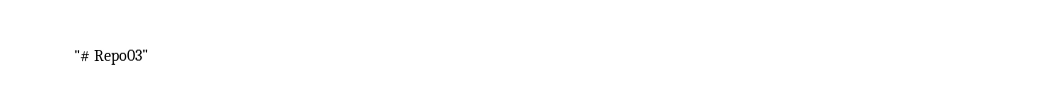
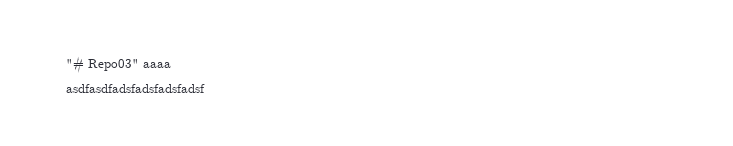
(150, 57) none -> [143,62,171,68] [66,84,205,93] aaaa // asdfasdfadsfadsfadsfadsf

